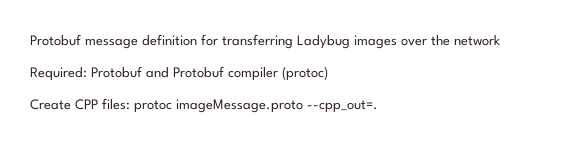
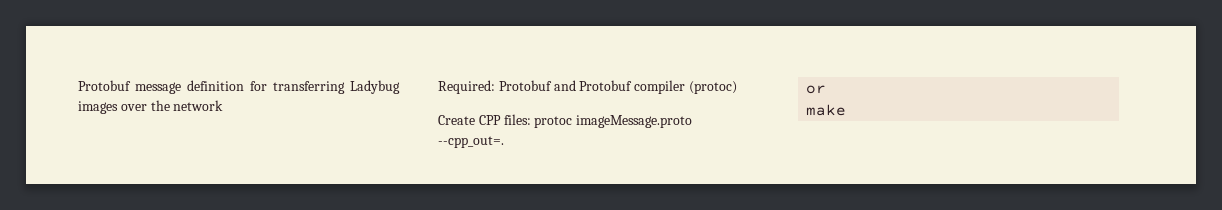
(378, 106) none -> [806,85,827,94] [806,104,847,116] // or // make

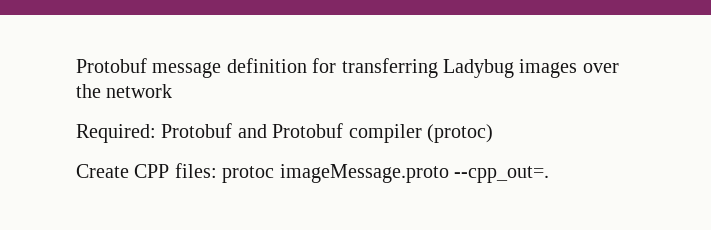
[806,85,827,94] [806,104,847,116] // or // make -> (549, 174) none

